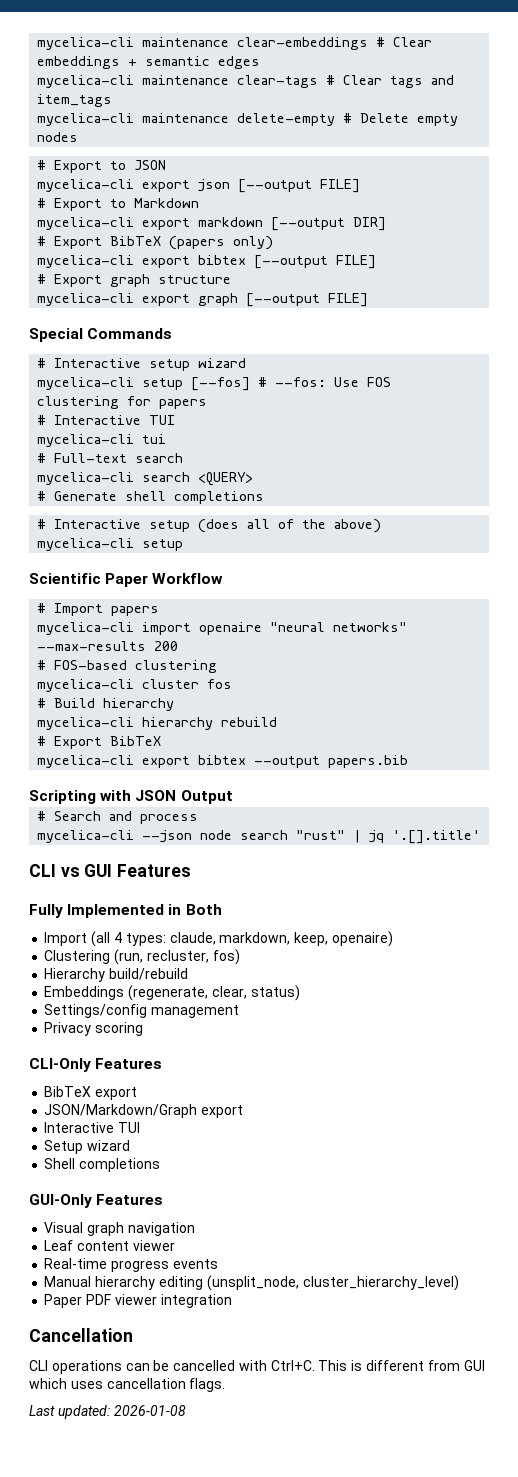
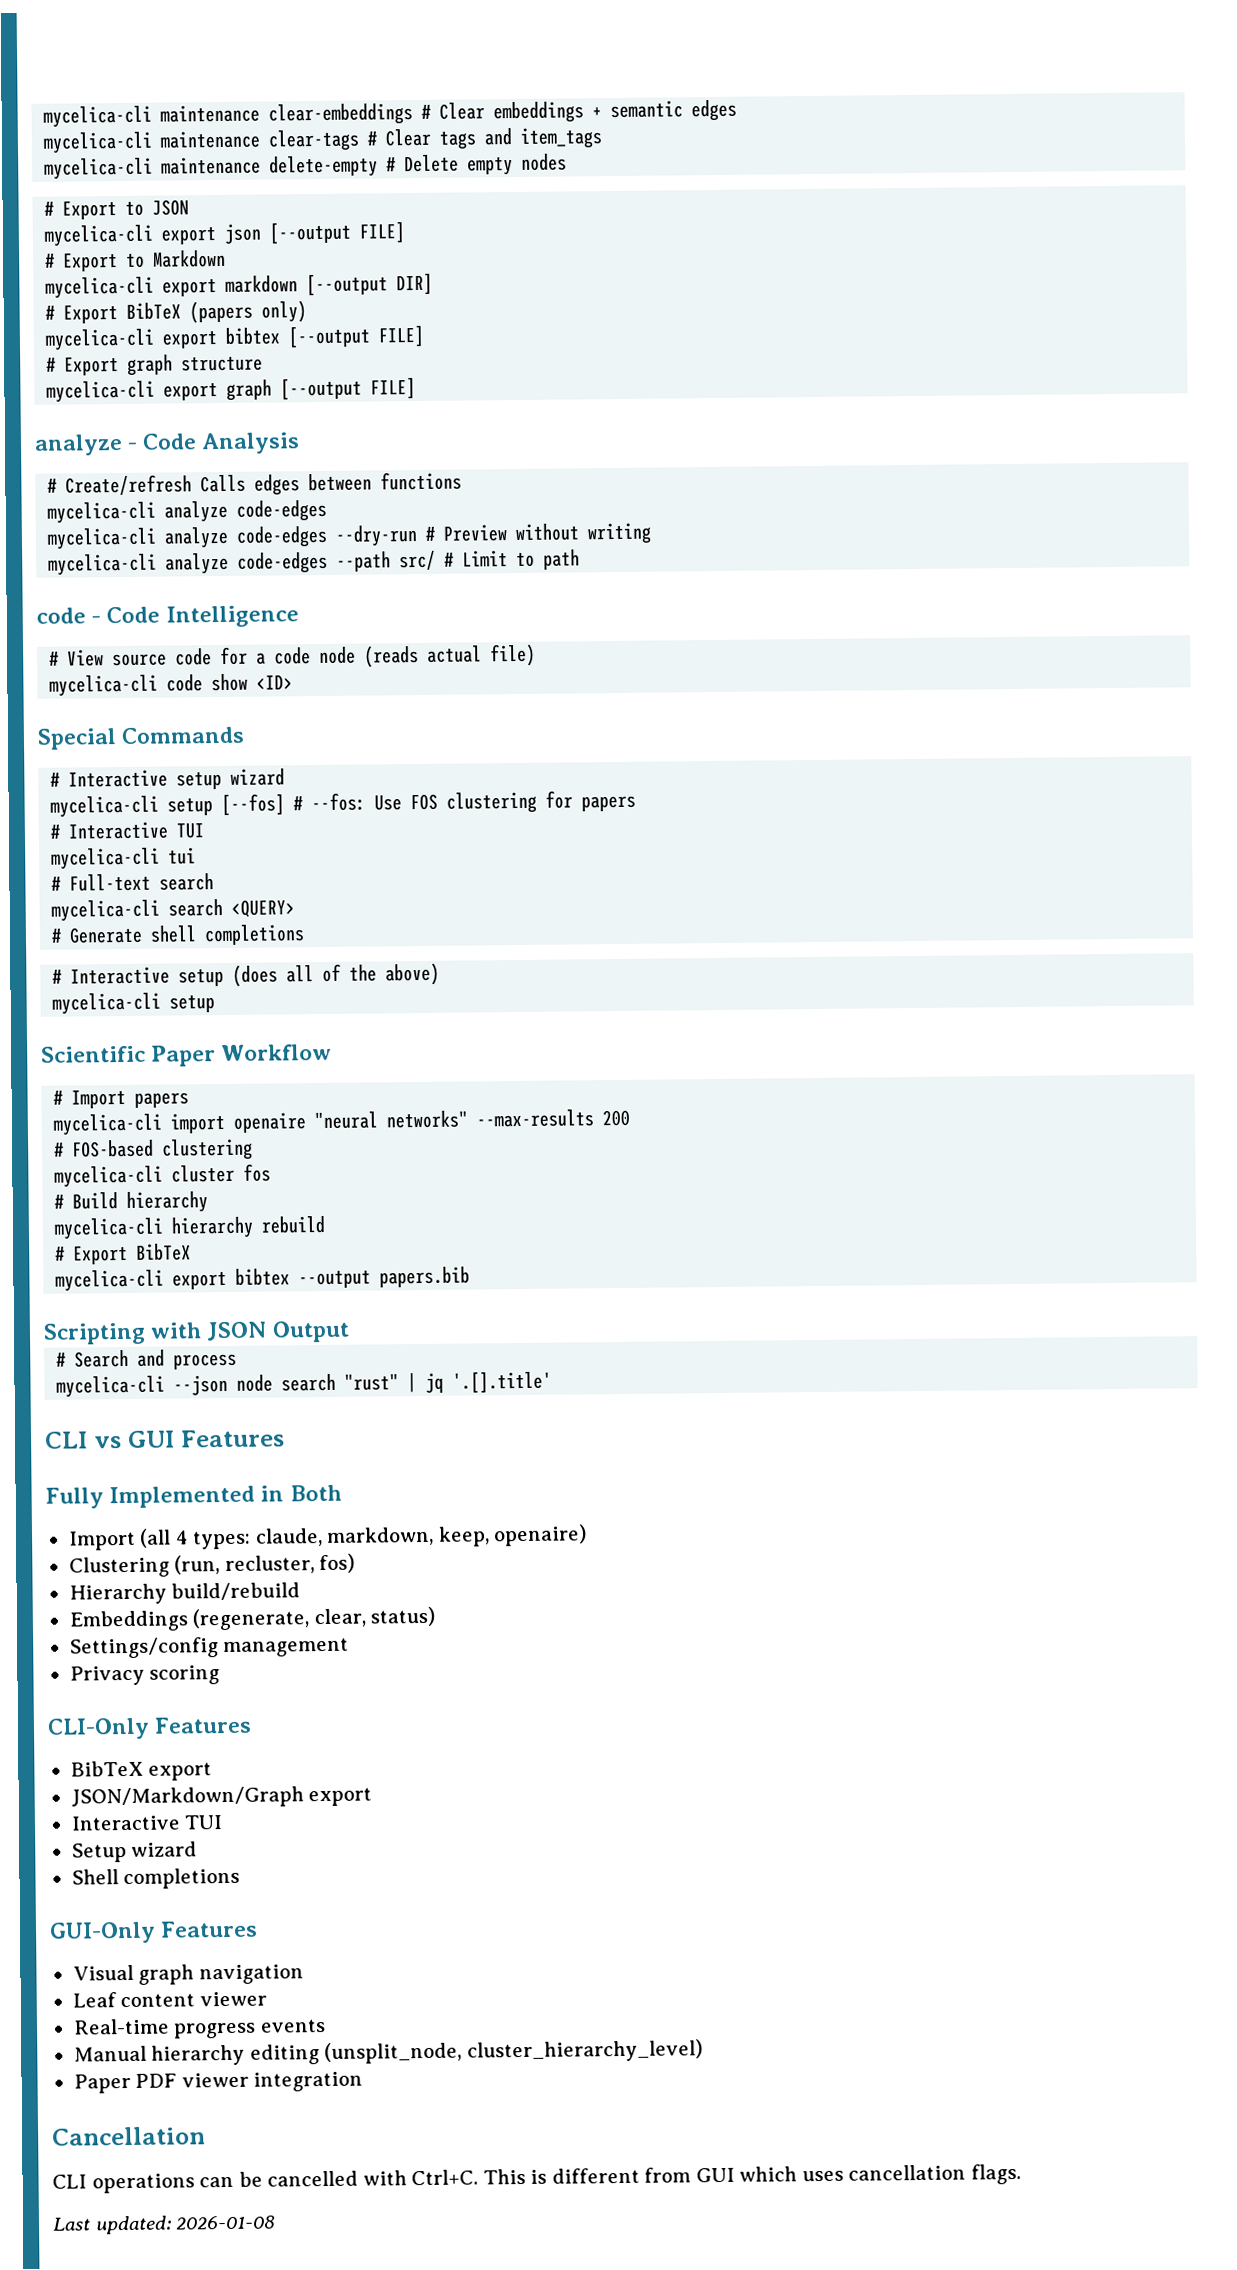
(369, 300) none -> [34,432,300,456] [47,471,463,496] [47,499,328,524] [47,522,653,550] [48,549,581,576] [36,605,299,628] [49,643,537,668] [49,673,294,697] // analyze - Code Analysis // # Create/refresh Calls edges between functions // mycelica-cli analyze code-edges // mycelica-cli analyze code-edges --dry-run # Preview without writing // mycelica-cli analyze code-edges --path src/ # Limit to path // code - Code Intelligence // # View source code for a code node (reads actual file) // mycelica-cli code show <ID>

